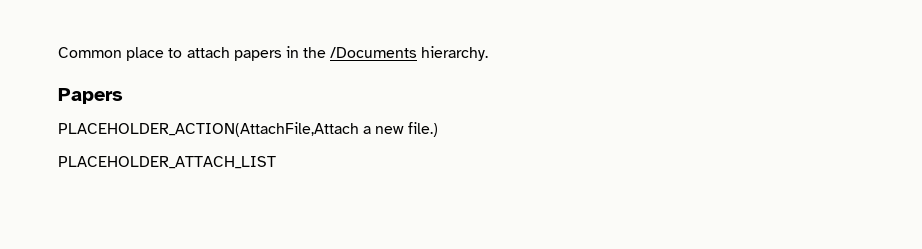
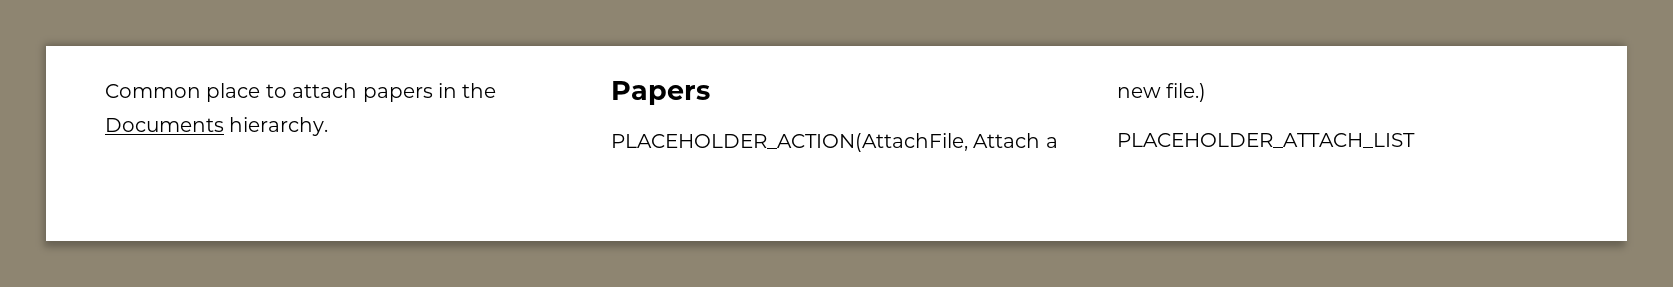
[330,47,418,58] /Documents -> [105,118,224,132] Documents
[58,122,359,137] PLACEHOLDER_ACTION(AttachFile,Attach -> [611,133,1041,152] PLACEHOLDER_ACTION(AttachFile, Attach

